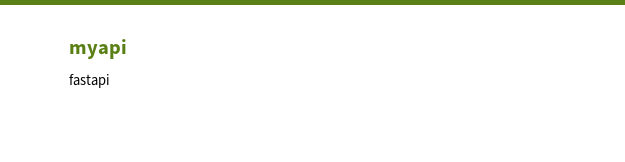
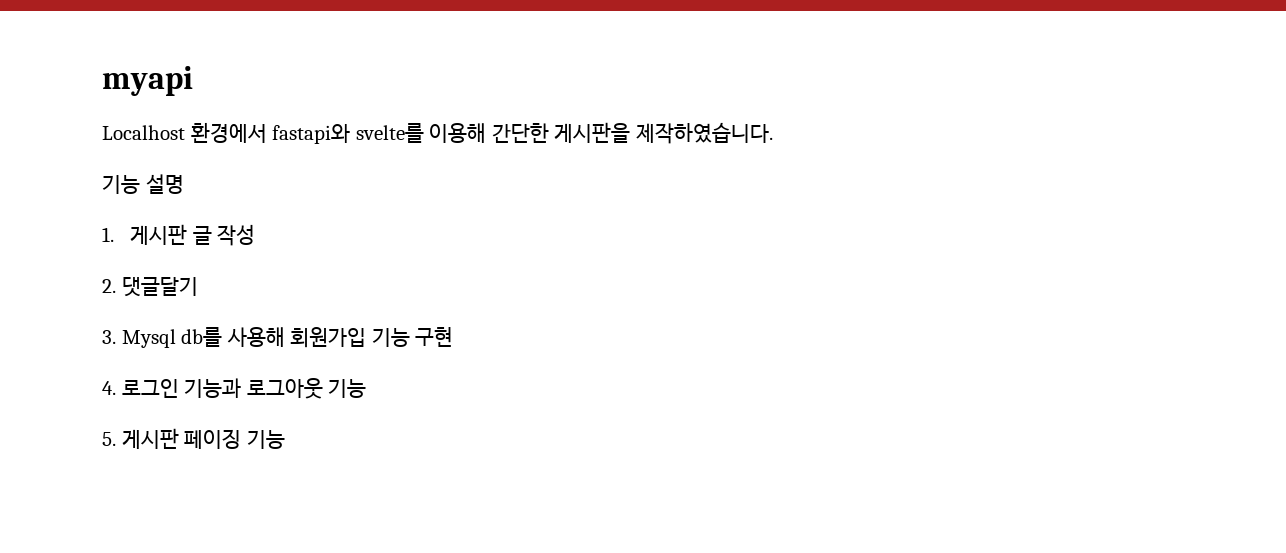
[69,74,110,88] fastapi -> [102,122,773,144] [102,174,184,194] [102,224,256,246] [102,277,198,297] [102,327,454,348] [102,378,367,399] [102,428,285,449] Localhost 환경에서 fastapi와 svelte를 이용해 간단한 게시판을 제작하였습니다. // 기능 설명 // 1. 게시판 글 작성 // 2. 댓글달기 // 3. Mysql db를 사용해 회원가입 기능 구현 // 4. 로그인 기능과 로그아웃 기능 // 5. 게시판 페이징 기능

